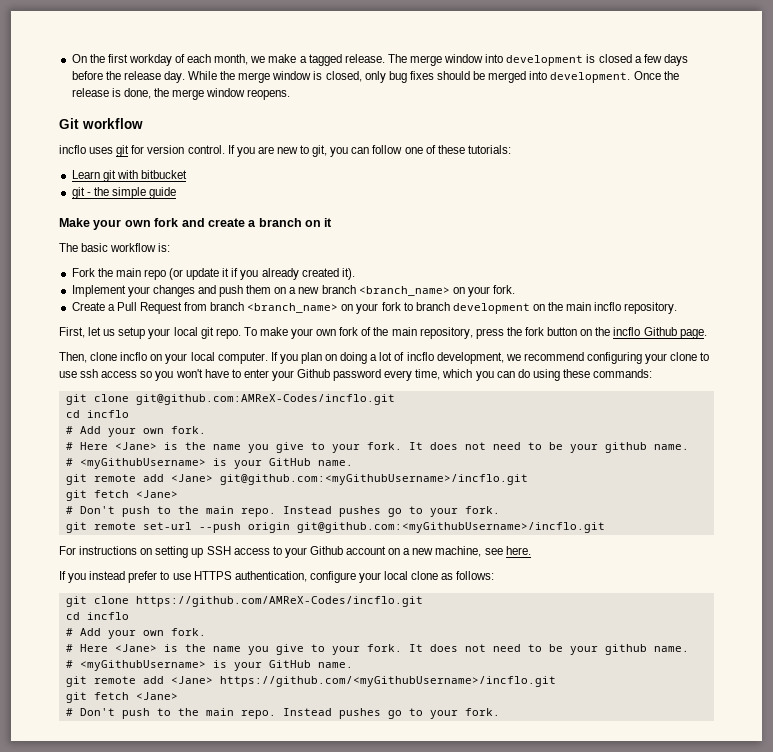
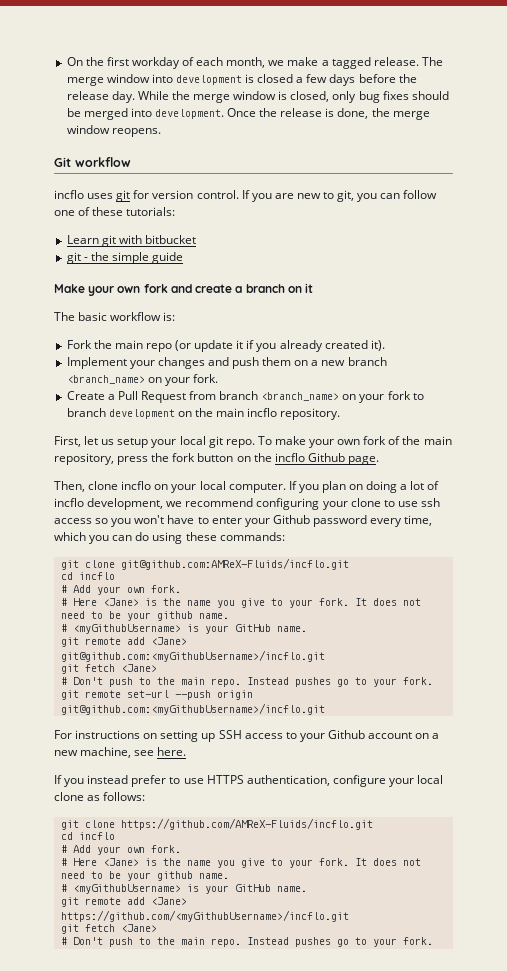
[135,394,395,405] git@github.com:AMReX-Codes/incflo.git -> [120,558,349,570] git@github.com:AMReX-Fluids/incflo.git
[135,596,423,607] https://github.com/AMReX-Codes/incflo.git -> [120,818,373,830] https://github.com/AMReX-Fluids/incflo.git

